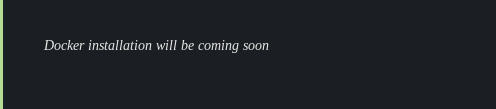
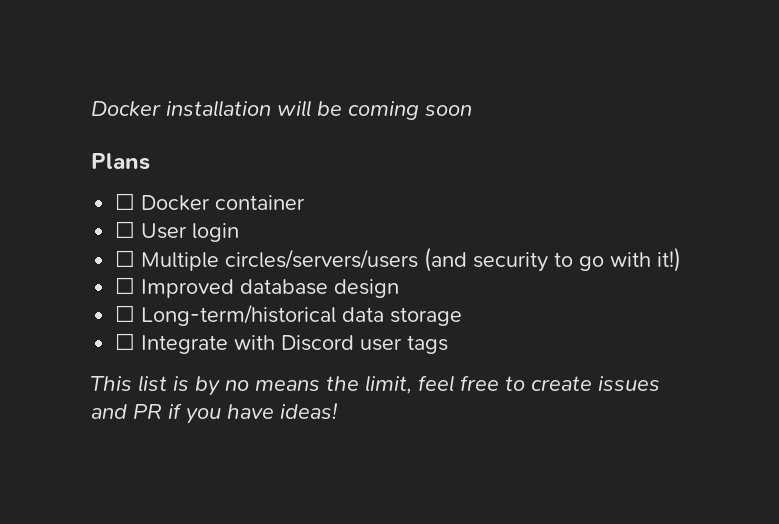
(269, 46) none -> [91,153,150,170] [115,193,306,211] [115,221,240,242] [115,247,682,272] [115,277,400,298] [115,304,463,326] [115,333,449,354] [91,375,660,396] [91,403,338,424] // Plans // ☐ Docker container // ☐ User login // ☐ Multiple circles/servers/users (and security to go with it!) // ☐ Improved database design // ☐ Long-term/historical data storage // ☐ Integrate with Discord user tags // This list is by no means the limit, feel free to create issues and PR if you have ideas!

